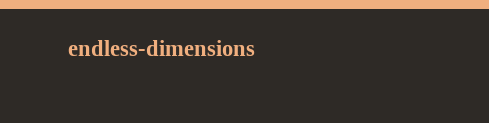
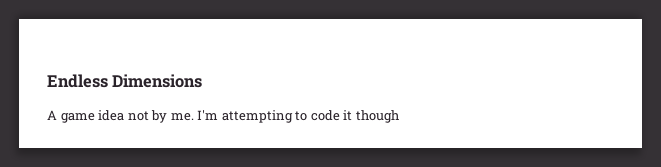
[68,40,255,56] endless-dimensions -> [47,74,203,88] [47,110,399,123] Endless Dimensions // A game idea not by me. I'm attempting to code it though

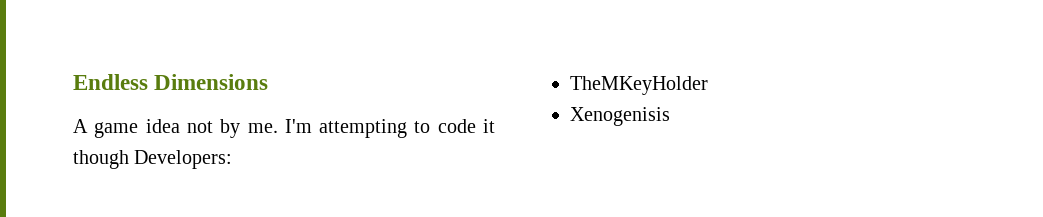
(399, 116) none -> [134,150,233,169] [570,76,708,95] [570,107,670,126] Developers: // TheMKeyHolder // Xenogenisis

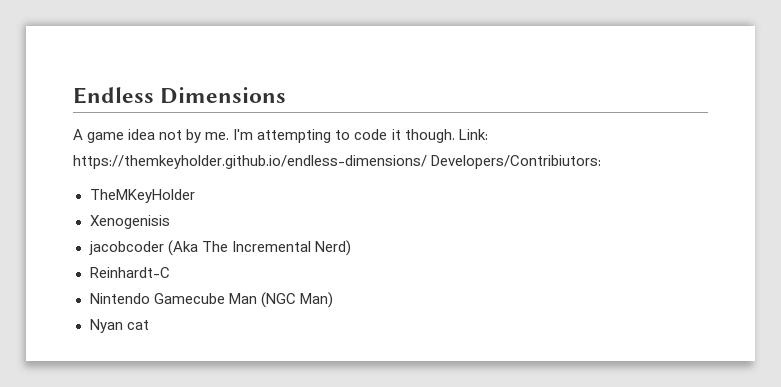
[73,150,233,169] [570,76,708,95] [570,107,670,126] though Developers: // TheMKeyHolder // Xenogenisis -> [404,129,488,143] [73,155,602,169] [89,189,195,203] [89,215,170,229] [88,240,351,256] [89,267,170,278] [89,292,333,308] [89,319,149,333] though. Link: https://themkeyholder.github.io/endless-dimensions/ Developers/Contribiutors: // TheMKeyHolder // Xenogenisis // jacobcoder (Aka The Incremental Nerd) // Reinhardt-C // Nintendo Gamecube Man (NGC Man) // Nyan cat

